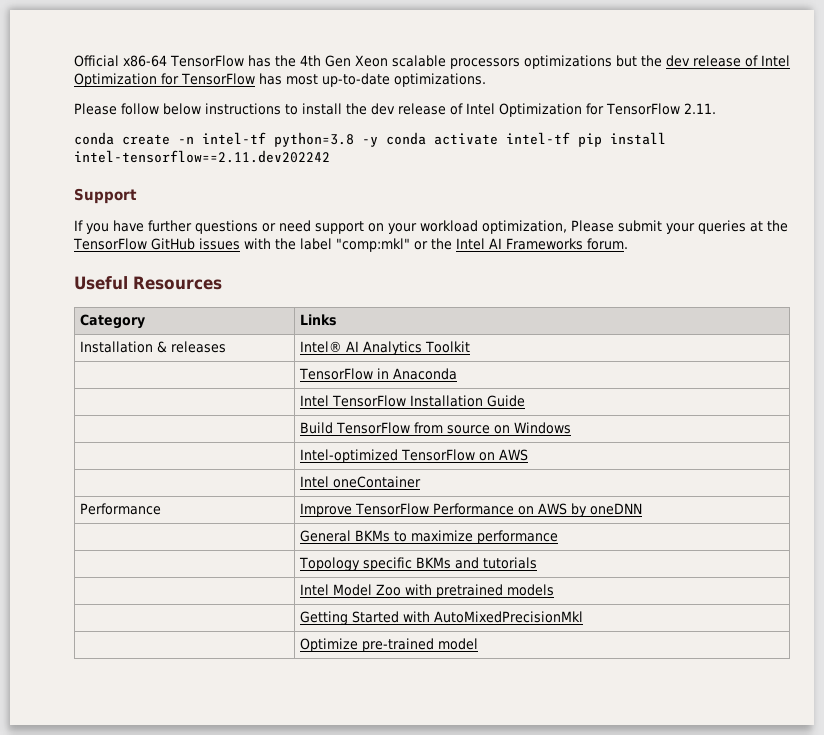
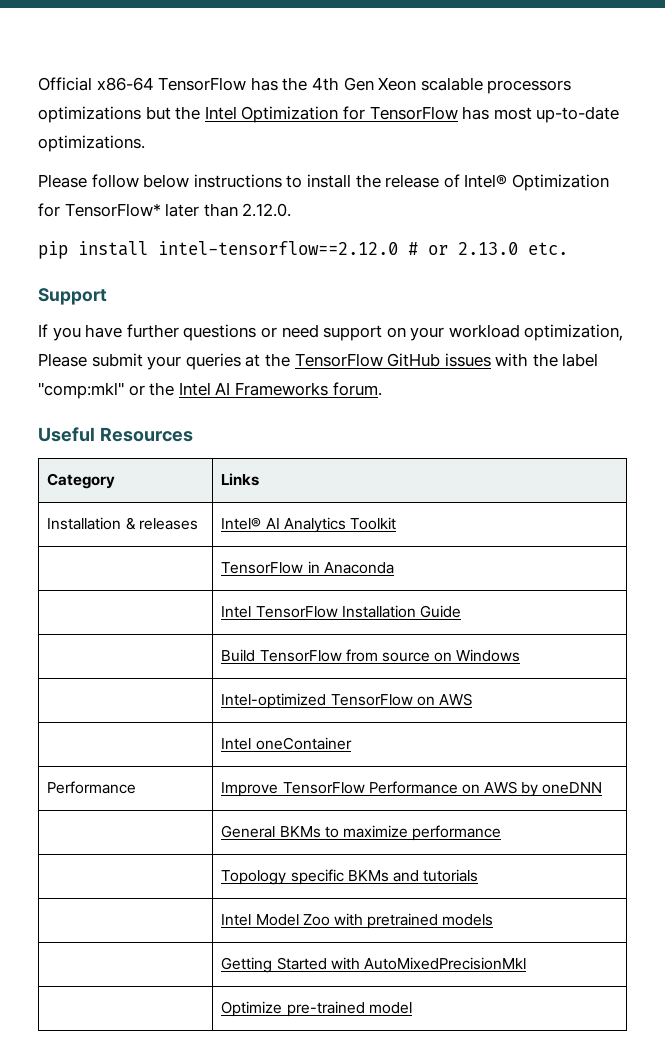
[665,55,758,67] dev release of -> (201, 113) none
[371,103,716,117] [74,132,666,147] [74,150,330,163] dev release of Intel Optimization for TensorFlow 2.11. // conda create -n intel-tf python=3.8 -y conda activate intel-tf pip install intel-tensorflow==2.11.dev202242 -> [385,174,609,191] [38,203,292,217] [38,241,568,259] release of Intel® Optimization for TensorFlow* later than 2.12.0. // pip install intel-tensorflow==2.12.0 # or 2.13.0 etc.

